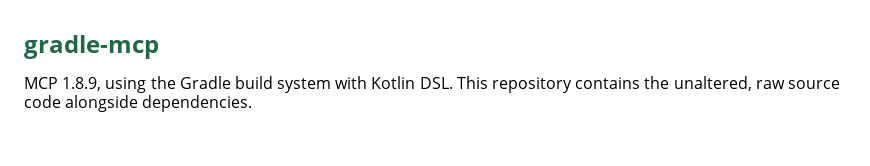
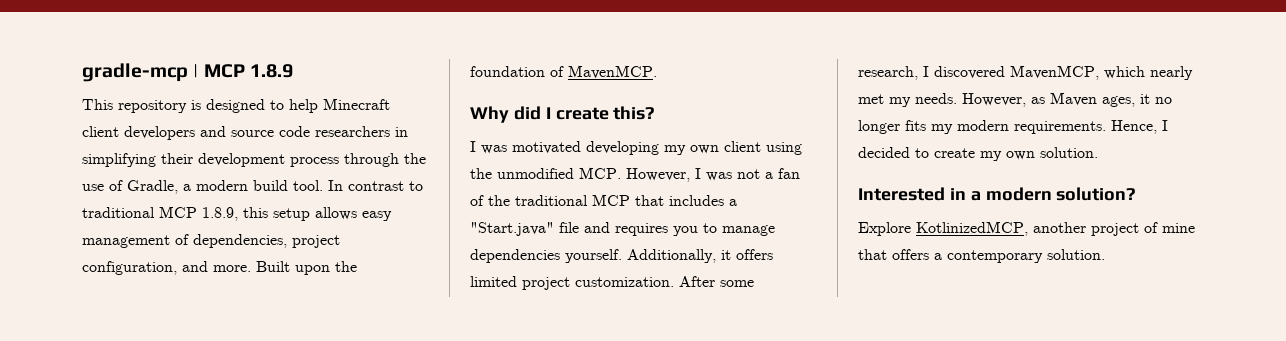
[24,76,840,93] [24,95,253,112] // MCP 1.8.9, using the Gradle build system with Kotlin DSL. This repository contains the unaltered, raw source code alongside dependencies. -> [193,64,293,78] [82,98,390,113] [82,126,408,140] [82,153,426,167] [82,180,423,194] [82,206,392,221] [82,234,340,248] [82,261,357,275] [470,65,657,79] [470,106,656,123] [470,141,802,155] [470,167,800,182] [470,194,737,206] [470,222,775,236] [470,249,773,263] [470,276,754,290] [858,65,1193,80] [858,92,1172,107] [858,120,1168,134] [858,147,1098,161] [858,187,1137,201] [858,221,1195,236] [858,249,1105,263] | MCP 1.8.9 // This repository is designed to help Minecraft client developers and source code researchers in simplifying their development process through the use of Gradle, a modern build tool. In contrast to traditional MCP 1.8.9, this setup allows easy management of dependencies, project configuration, and more. Built upon the foundation of MavenMCP. // Why did I create this? // I was motivated developing my own client using the unmodified MCP. However, I was not a fan of the traditional MCP that includes a "Start.java" file and requires you to manage dependencies yourself. Additionally, it offers limited project customization. After some research, I discovered MavenMCP, which nearly met my needs. However, as Maven ages, it no longer fits my modern requirements. Hence, I decided to create my own solution. // Interested in a modern solution? // Explore KotlinizedMCP, another project of mine that offers a contemporary solution.

